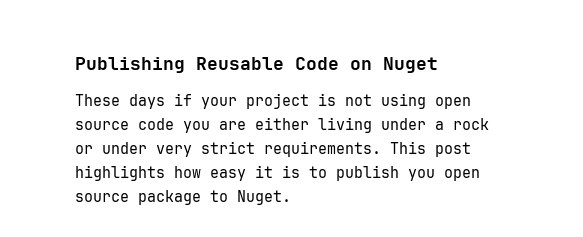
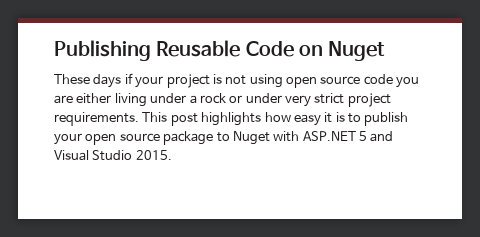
(255, 147) none -> [347,93,391,107] project
[408,169,435,181] you -> [54,133,82,145] your
[237,190,291,205] Nuget. -> [232,131,394,145] [54,150,172,161] Nuget with ASP.NET 5 and Visual Studio 2015.

